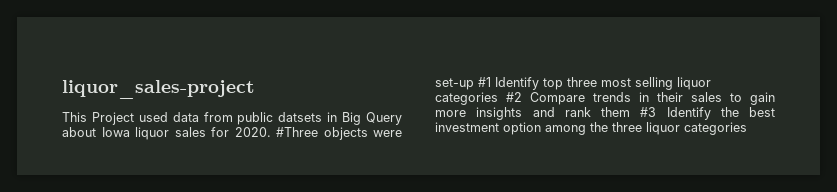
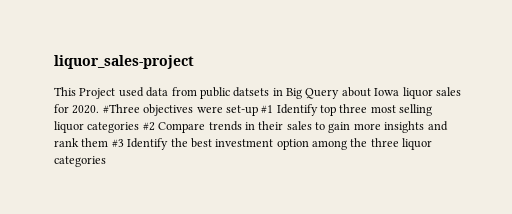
[323,127,368,140] objects -> [143,104,194,116] objectives

